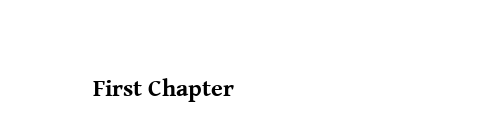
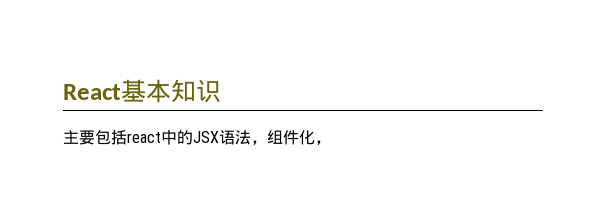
[93,78,235,102] First Chapter -> [63,79,221,103] [63,129,331,145] React基本知识 // 主要包括react中的JSX语法，组件化，

